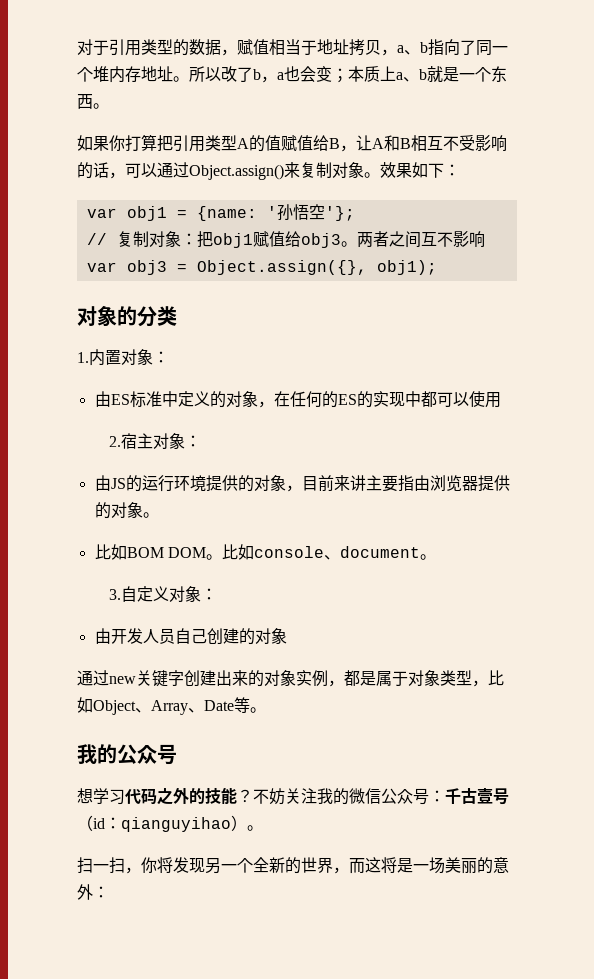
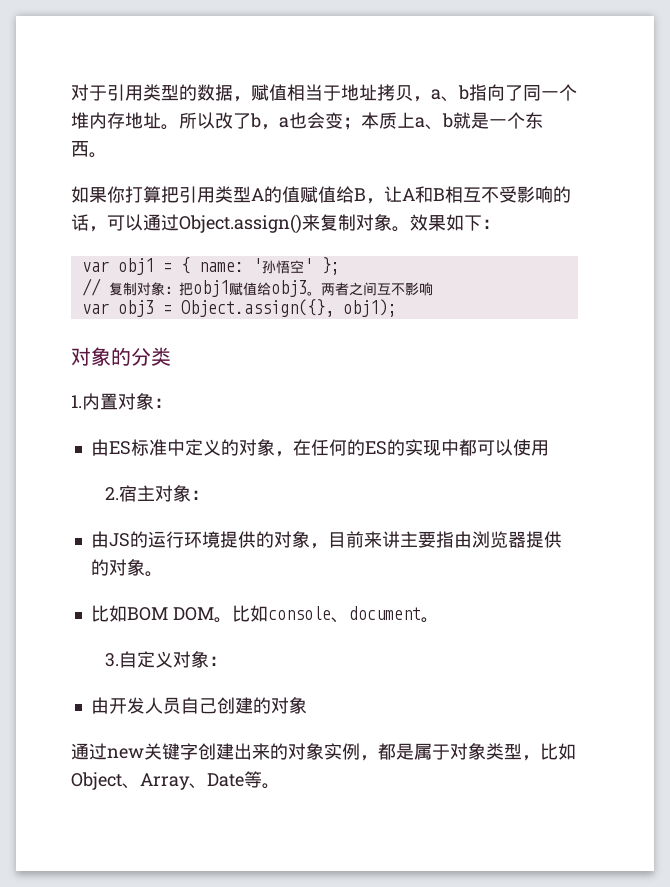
[196,206,257,221] {name: -> [180,257,244,274] { name:
[324,206,355,221] '}; -> [303,257,340,275] ' };
[77,744,177,765] [77,787,509,805] [77,815,263,832] [77,857,509,874] [77,884,109,900] // 我的公众号 // 想学习代码之外的技能？不妨关注我的微信公众号：千古壹号（id：qianguyihao）。 // 扫一扫，你将发现另一个全新的世界，而这将是一场美丽的意外： -> (280, 786) none

